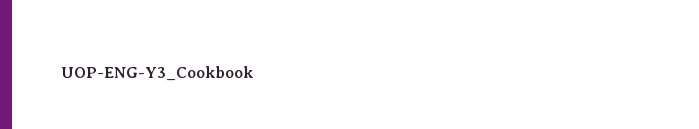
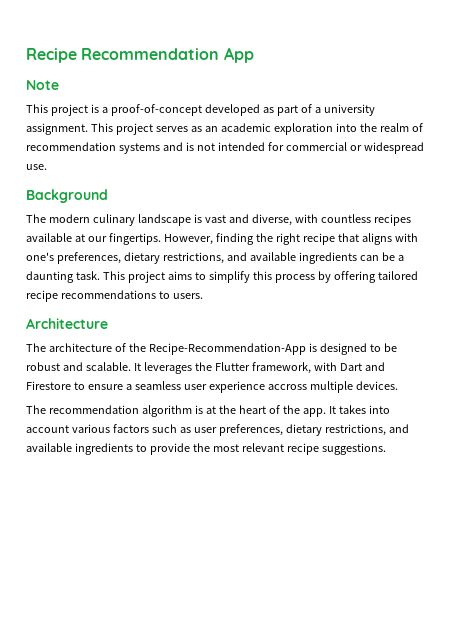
[61,66,253,81] UOP-ENG-Y3_Cookbook -> [26,47,254,63] [26,80,59,90] [26,104,375,116] [26,123,423,135] [26,142,424,154] [26,164,47,170] [26,189,108,203] [26,214,411,226] [26,233,418,245] [26,252,404,264] [26,271,418,283] [26,290,203,302] [26,318,108,329] [26,343,397,355] [26,362,385,374] [26,381,398,393] [26,405,390,417] [26,424,409,436] [26,443,386,455] Recipe Recommendation App // Note // This project is a proof-of-concept developed as part of a university assignment. This project serves as an academic exploration into the realm of recommendation systems and is not intended for commercial or widespread use. // Background // The modern culinary landscape is vast and diverse, with countless recipes available at our fingertips. However, finding the right recipe that aligns with one's preferences, dietary restrictions, and available ingredients can be a daunting task. This project aims to simplify this process by offering tailored recipe recommendations to users. // Architecture // The architecture of the Recipe-Recommendation-App is designed to be robust and scalable. It leverages the Flutter framework, with Dart and Firestore to ensure a seamless user experience accross multiple devices. // The recommendation algorithm is at the heart of the app. It takes into account various factors such as user preferences, dietary restrictions, and available ingredients to provide the most relevant recipe suggestions.

